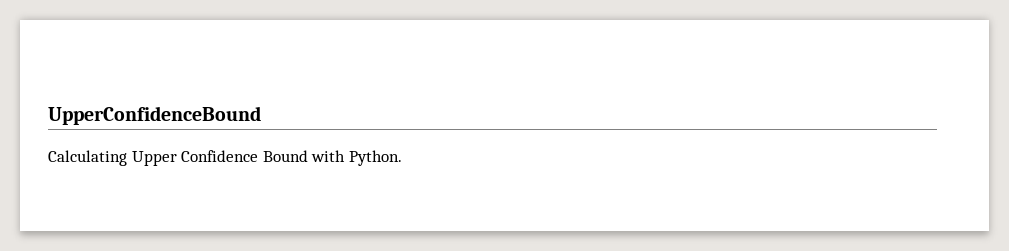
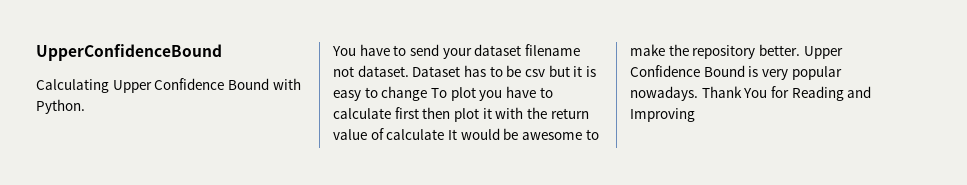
(402, 158) none -> [332,44,580,59] [333,65,596,77] [333,86,553,101] [333,107,589,122] [333,128,599,140] [630,44,843,59] [630,65,842,80] [630,86,872,101] [630,108,695,122] // You have to send your dataset filename not dataset. Dataset has to be csv but it is easy to change To plot you have to calculate first then plot it with the return value of calculate It would be awesome to make the repository better. Upper Confidence Bound is very popular nowadays. Thank You for Reading and Improving

